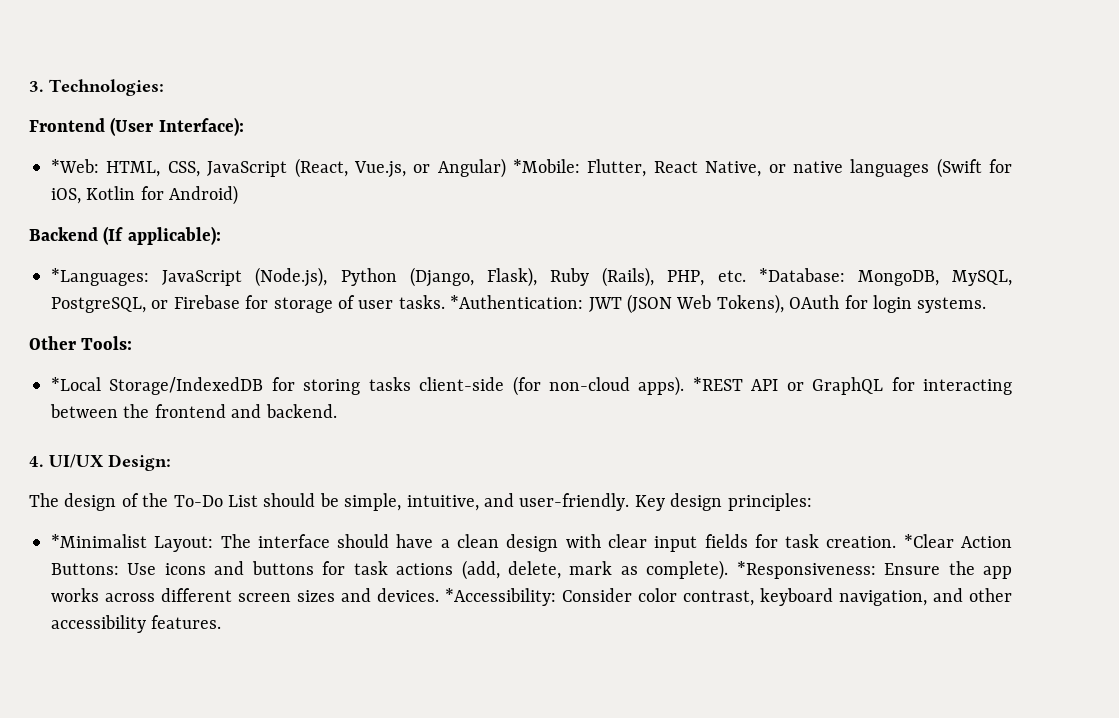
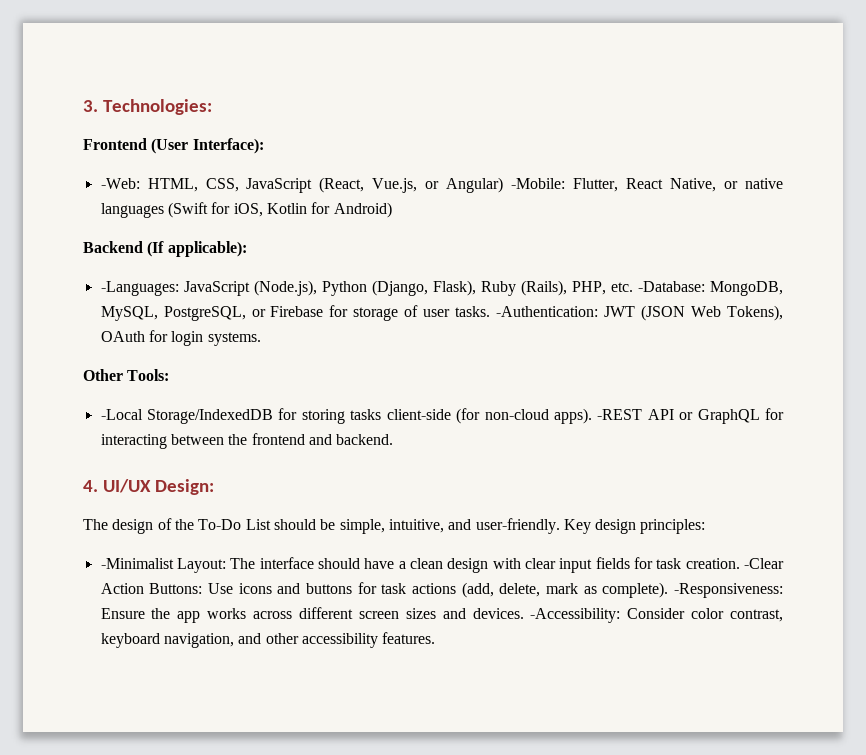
[51,159,99,173] *Web: -> [100,178,140,189] -Web:
[513,159,580,173] *Mobile: -> [511,178,566,189] -Mobile:
[51,268,149,286] *Languages: -> [100,281,179,296] -Languages:
[758,268,845,282] *Database: -> [637,281,705,292] -Database:
[450,295,584,309] *Authentication: -> [496,306,599,317] -Authentication:
[51,377,101,391] *Local -> [100,409,143,420] -Local
[692,377,743,391] *REST -> [597,409,643,420] -REST
[51,534,147,548] *Minimalist -> [100,558,174,569] -Minimalist
[903,534,954,548] *Clear -> [743,558,784,569] -Clear
[736,561,876,579] *Responsiveness: -> [674,583,783,598] -Responsiveness:
[445,588,556,606] *Accessibility: -> [530,608,621,623] -Accessibility:

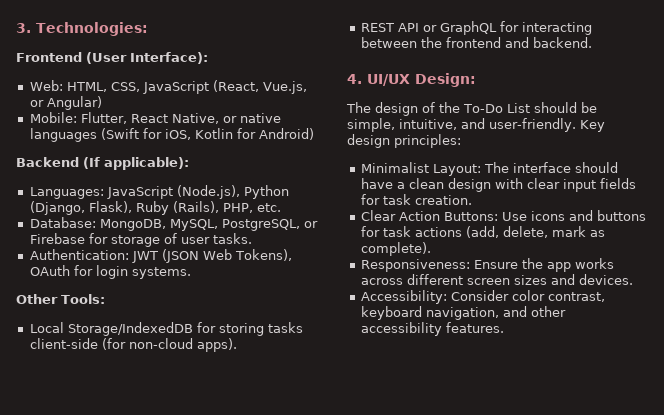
[100,178,140,189] -Web: -> [29,80,63,91] Web:
[511,178,566,189] -Mobile: -> [29,112,77,123] // Mobile:
[100,281,179,296] -Languages: -> [29,187,104,199] Languages:
[637,281,705,292] -Database: -> [29,217,96,228] // Database:
[496,306,599,317] -Authentication: -> [29,249,129,260] // Authentication:
[100,409,143,420] -Local -> [29,322,64,333] Local
[597,409,643,420] -REST -> [360,23,394,32] // REST
[100,558,174,569] -Minimalist -> [360,162,429,173] Minimalist
[743,558,784,569] -Clear -> [360,210,396,221] // Clear
[674,583,783,598] -Responsiveness: -> [360,259,470,272] // Responsiveness:
[530,608,621,623] -Accessibility: -> [360,290,447,304] // Accessibility:

